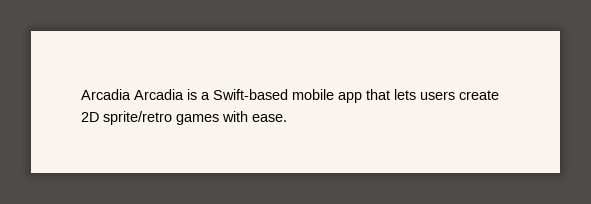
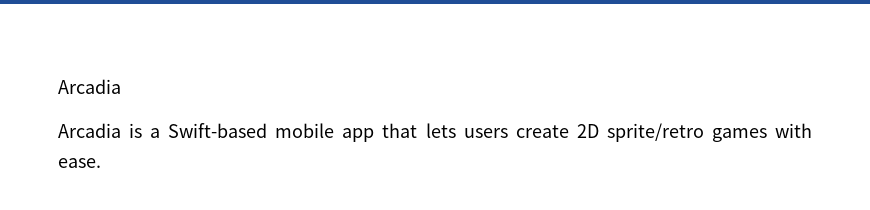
[81,89,131,100] Arcadia -> [58,79,121,94] Arcadia //

